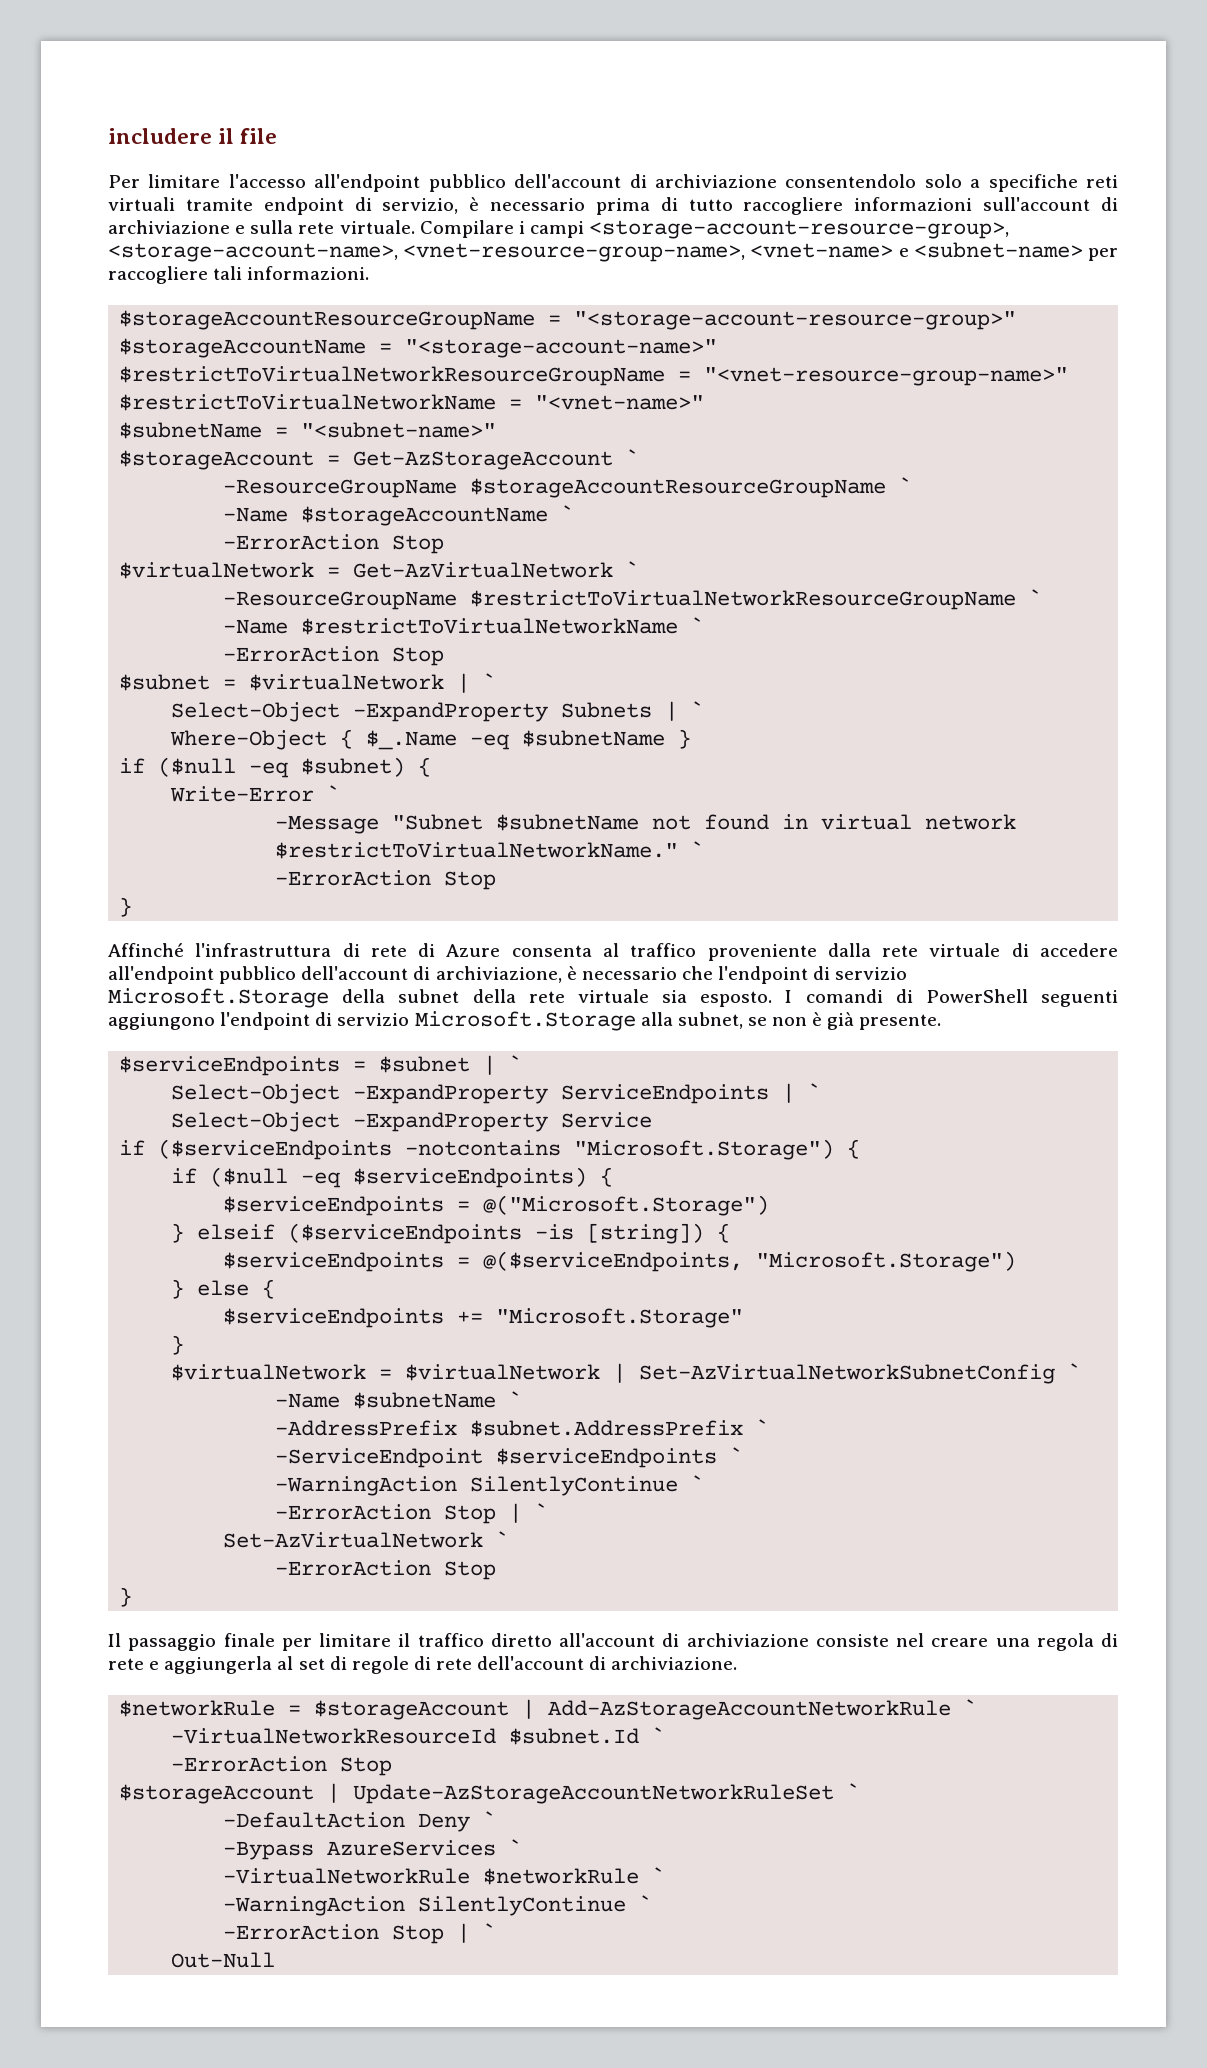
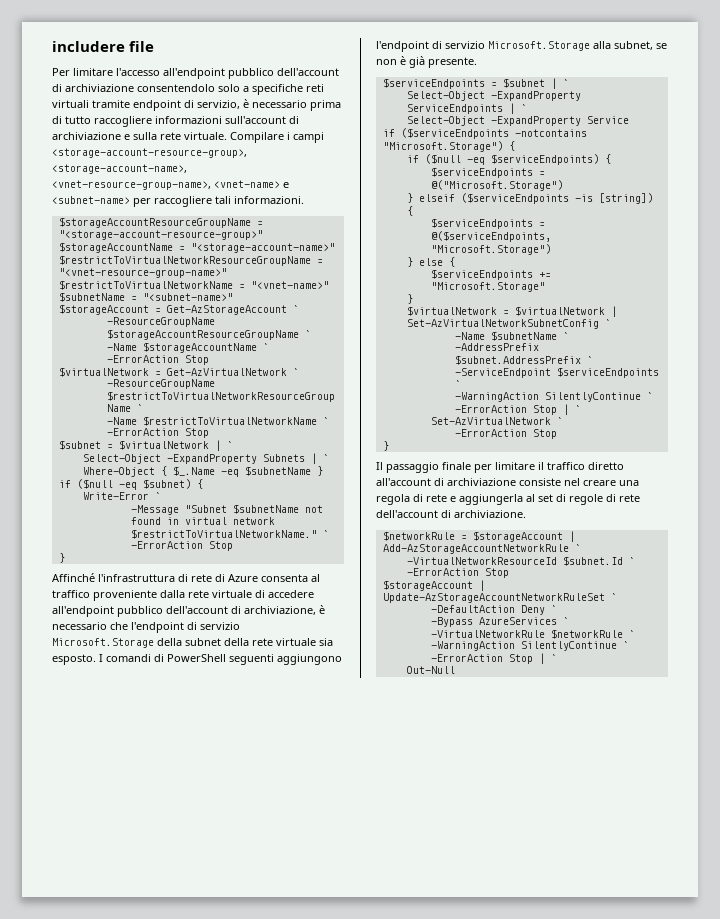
[218,128,235,144] il -> (125, 46) none

